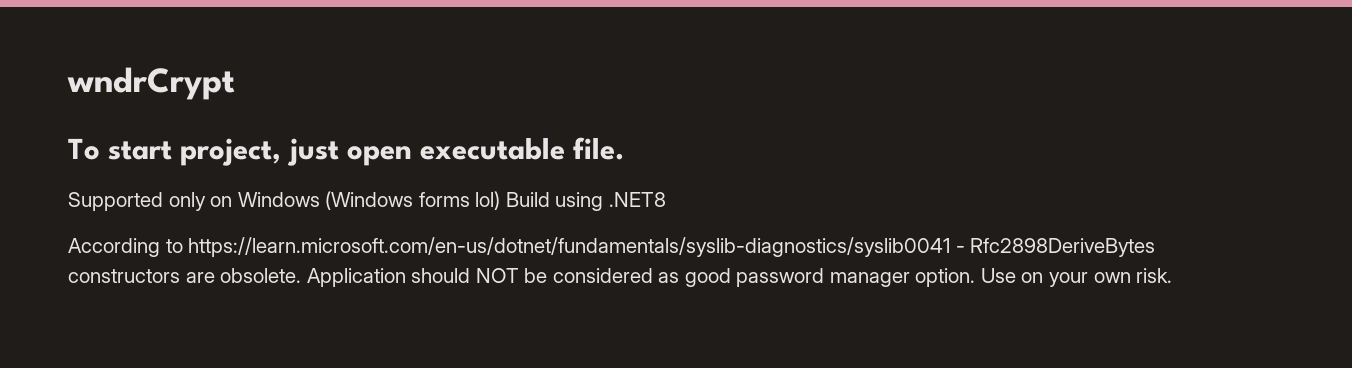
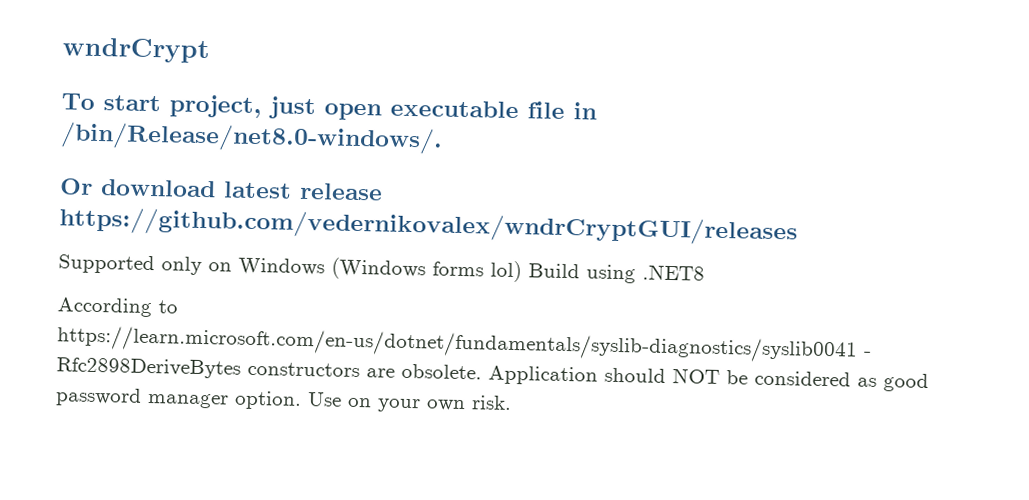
[573,137,625,160] file. -> [527,101,597,120] [60,122,443,155] [59,178,383,201] [59,207,798,247] file in /bin/Release/net8.0-windows/. // Or download latest release https://github.com/vedernikovalex/wndrCryptGUI/releases

